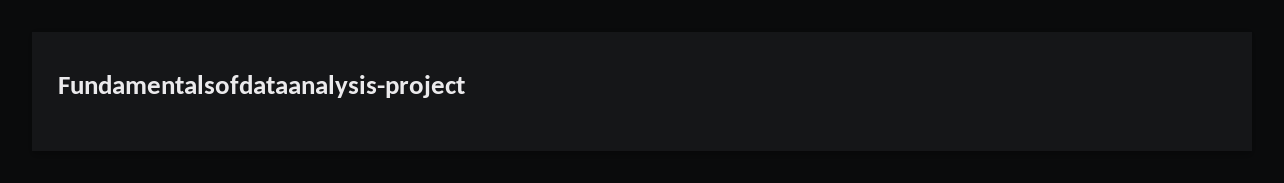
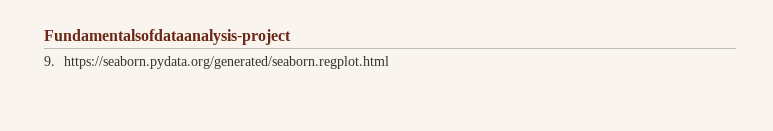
(465, 86) none -> [44,56,389,69] // 9. https://seaborn.pydata.org/generated/seaborn.regplot.html

